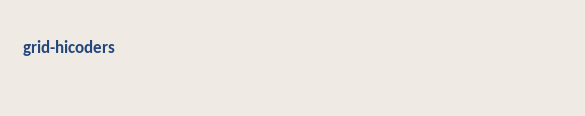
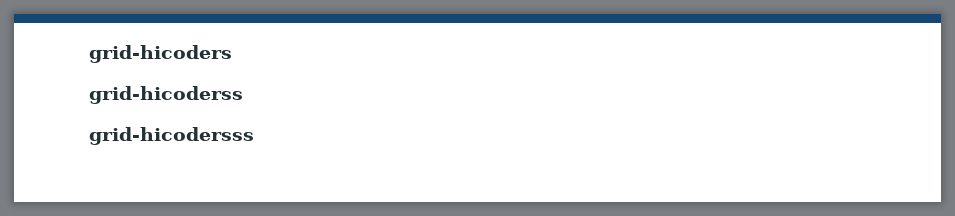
(115, 48) none -> [89,86,243,104] [89,127,254,145] // grid-hicoderss // grid-hicodersss

